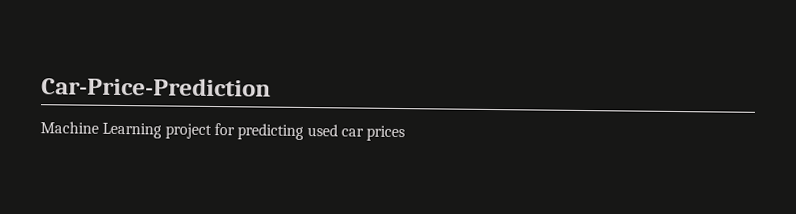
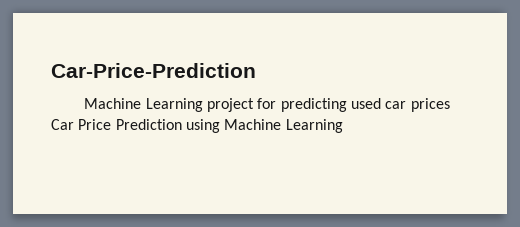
(406, 133) none -> [51,119,343,133] Car Price Prediction using Machine Learning

